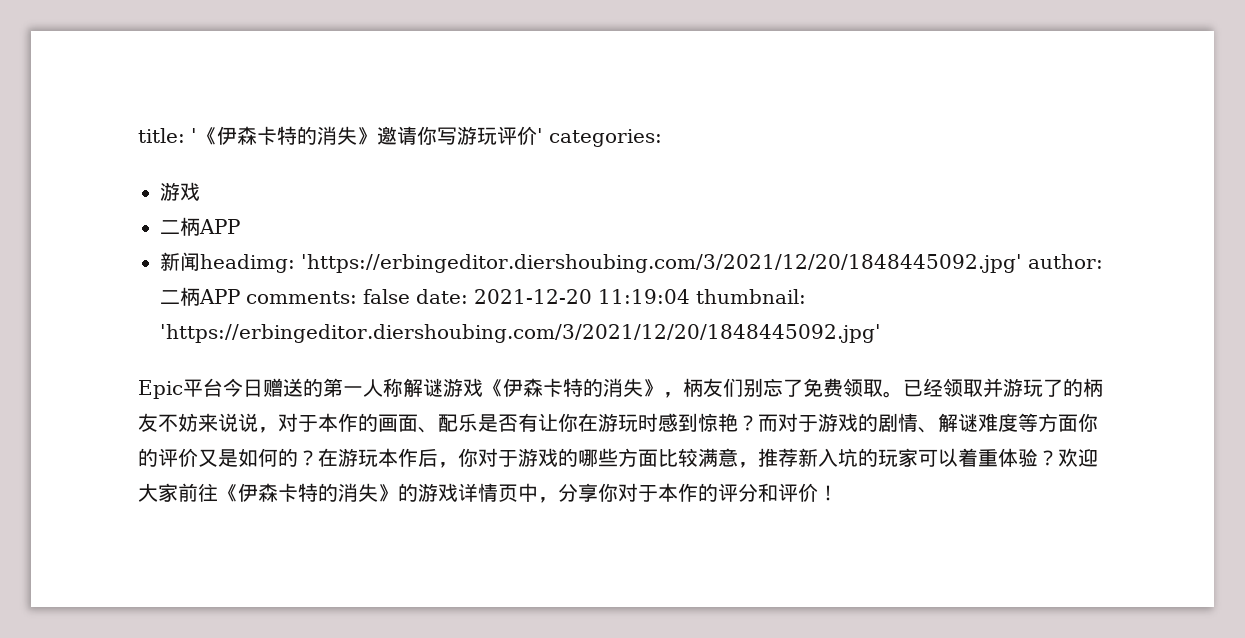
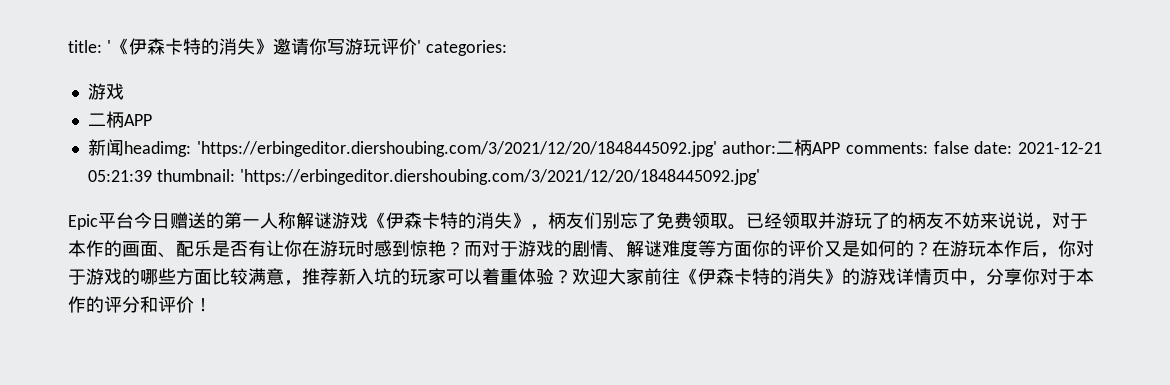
[474,289,690,304] 2021-12-20 11:19:04 -> [1018,142,1103,154] [87,170,152,182] 2021-12-21 05:21:39

